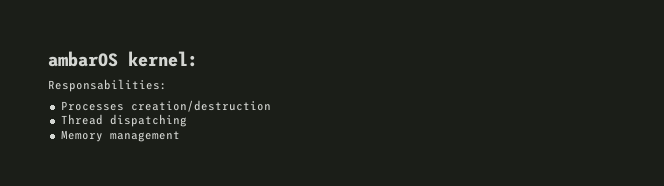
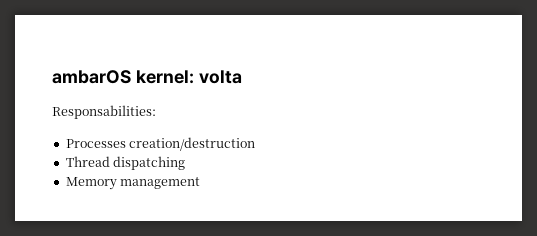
(198, 59) none -> [198,70,242,84] volta

